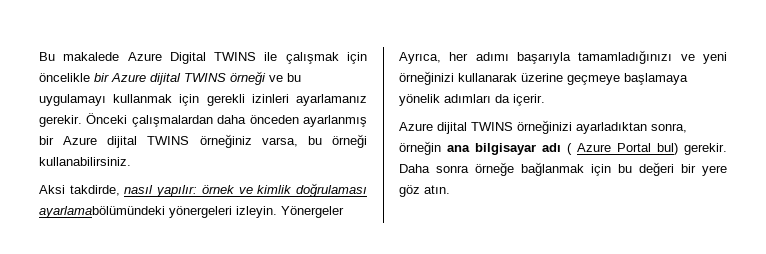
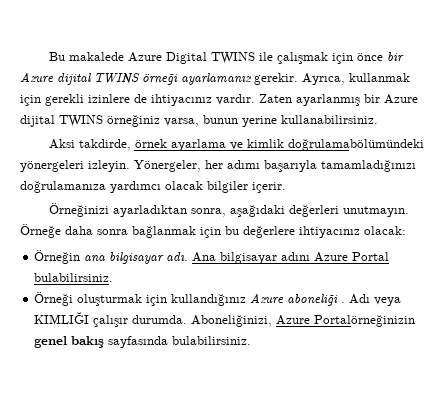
[39,73,90,82] öncelikle -> [356,53,383,61] önce
[269,73,301,82] [39,94,367,106] [39,113,299,127] ve bu uygulamayı kullanmak için gerekli izinleri ayarlamanız gerekir. Önceki çalışmalardan daha önceden -> [181,73,410,85] [20,94,292,106] ayarlamanız gerekir. Ayrıca, kullanmak için gerekli izinlere de ihtiyacınız vardır. Zaten
[307,134,367,148] bu örneği -> [203,115,277,127] bunun yerine
[124,183,367,197] [39,206,344,218] [399,50,727,64] [399,71,688,85] [399,94,545,106] [399,120,687,134] [399,141,727,155] [399,162,727,176] [399,185,450,197] nasıl yapılır: örnek ve kimlik doğrulaması ayarlamabölümündeki yönergeleri izleyin. Yönergeler Ayrıca, her adımı başarıyla tamamladığınızı ve yeni örneğinizi kullanarak üzerine geçmeye başlamaya yönelik adımları da içerir. // Azure dijital TWINS örneğinizi ayarladıktan sonra, örneğin ana bilgisayar adı ( Azure Portal bul) gerekir. Daha sonra örneğe bağlanmak için bu değeri bir yere göz atın. -> [134,139,424,151] [20,160,416,172] [20,181,286,193] [48,203,409,217] [20,224,406,238] [34,250,390,264] [34,273,114,282] [34,292,402,306] [34,312,416,327] [34,336,252,348] örnek ayarlama ve kimlik doğrulamabölümündeki yönergeleri izleyin. Yönergeler, her adımı başarıyla tamamladığınızı doğrulamanıza yardımcı olacak bilgiler içerir. // Örneğinizi ayarladıktan sonra, aşağıdaki değerleri unutmayın. Örneğe daha sonra bağlanmak için bu değerlere ihtiyacınız olacak: // Örneğin ana bilgisayar adı. Ana bilgisayar adını Azure Portal bulabilirsiniz. // Örneği oluşturmak için kullandığınız Azure aboneliği . Adı veya KIMLIĞI çalışır durumda. Aboneliğinizi, Azure Portalörneğinizin genel bakış sayfasında bulabilirsiniz.

